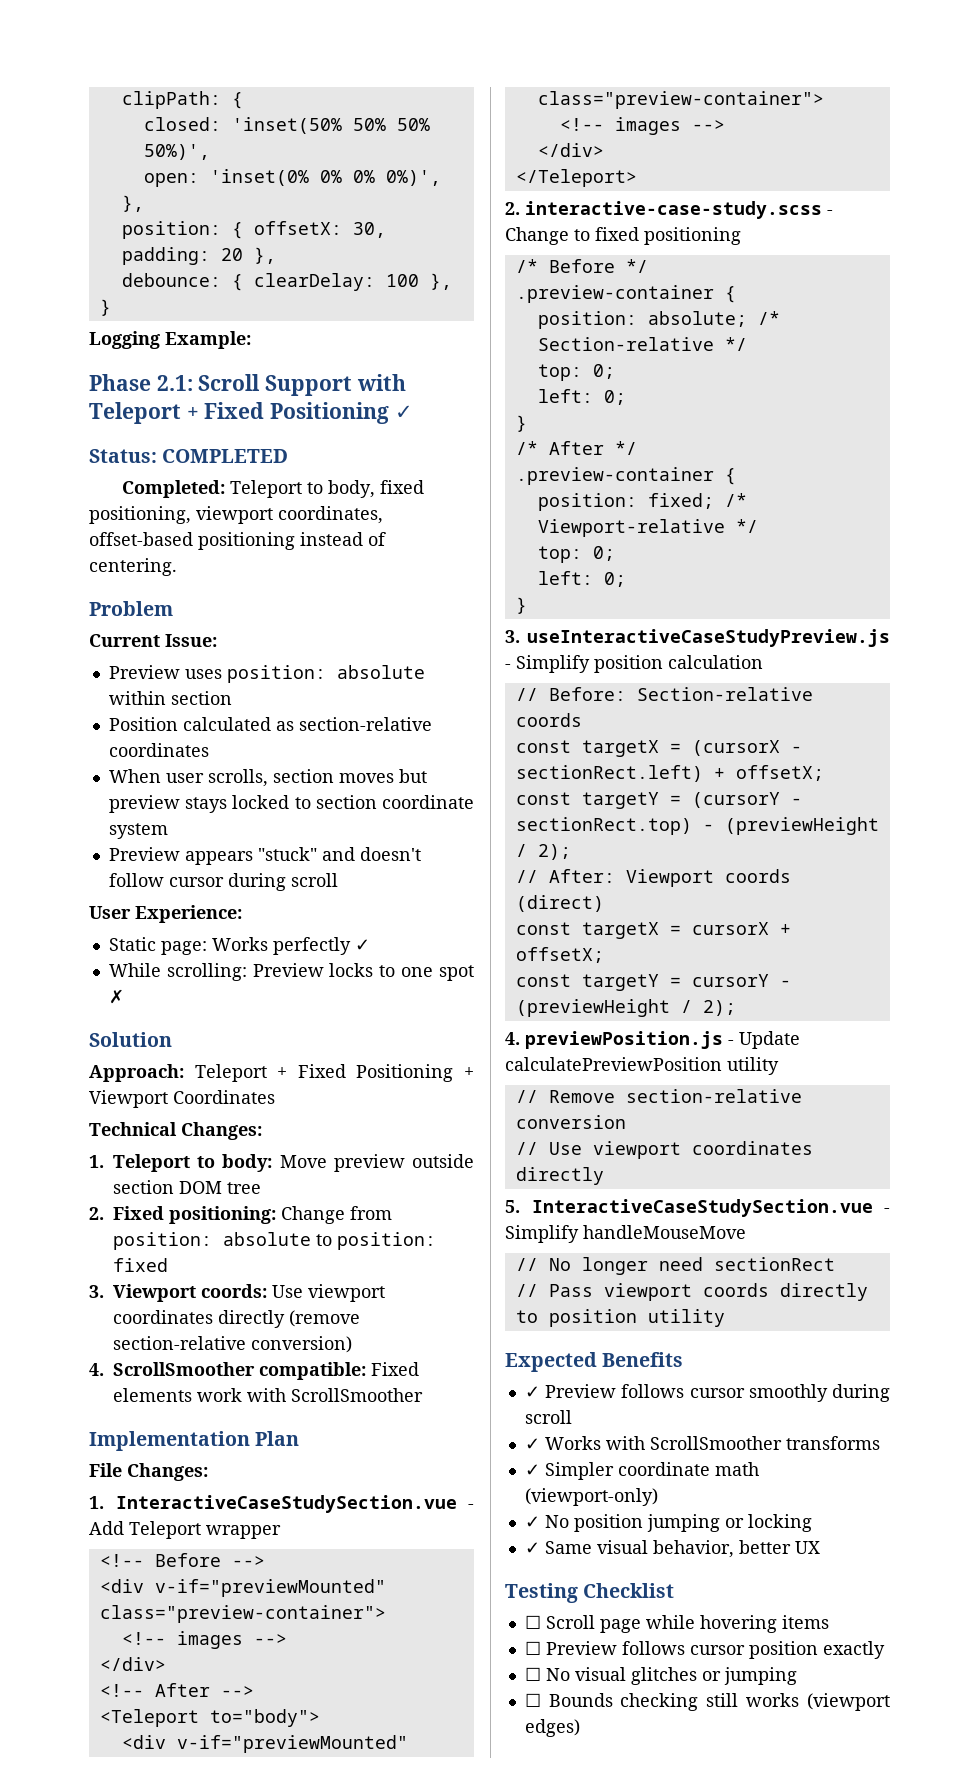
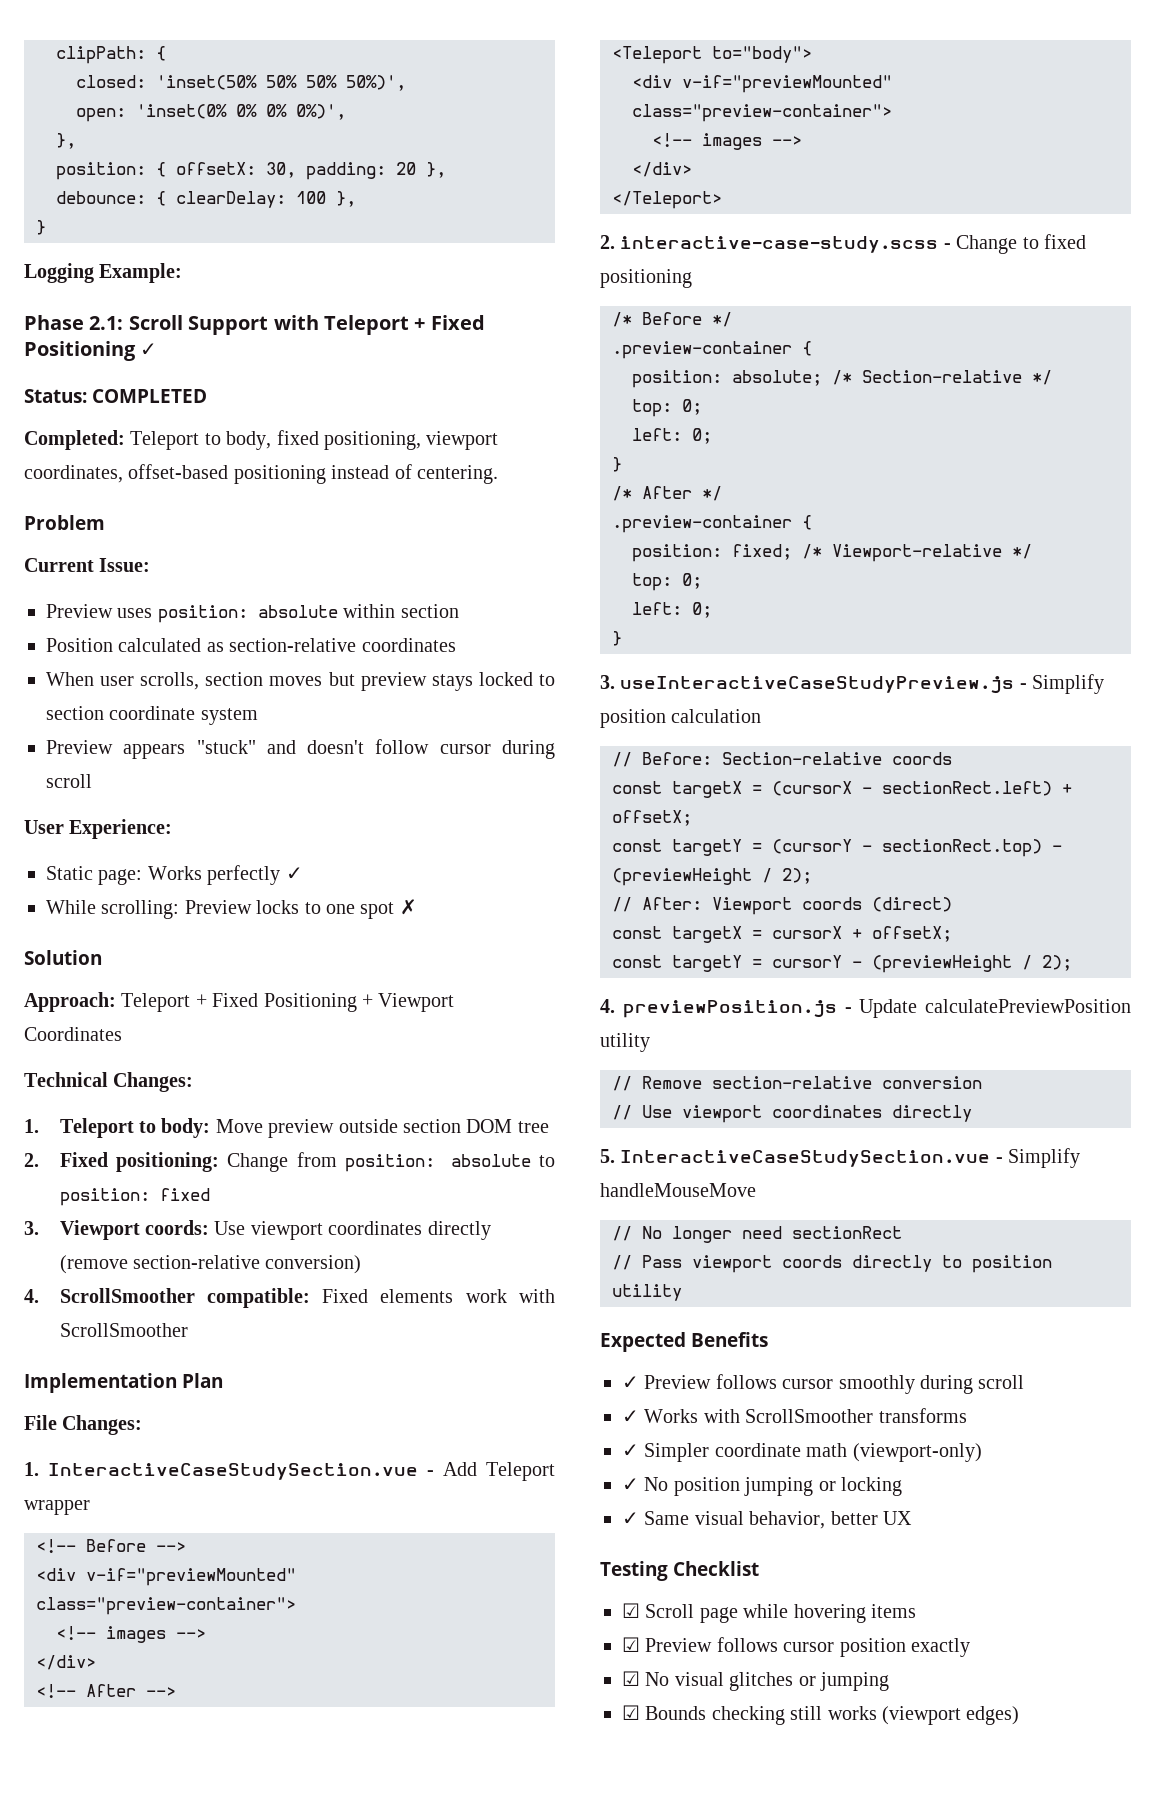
[524,1615,541,1629] ☐ -> [622,1603,640,1618] ☑
[524,1641,541,1655] ☐ -> [622,1637,640,1652] ☑
[524,1667,541,1681] ☐ -> [622,1671,640,1686] ☑
[524,1693,541,1707] ☐ -> [622,1705,640,1720] ☑

